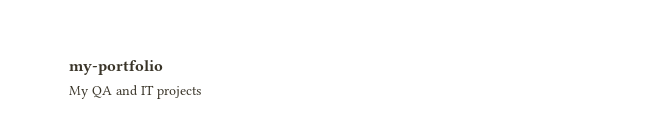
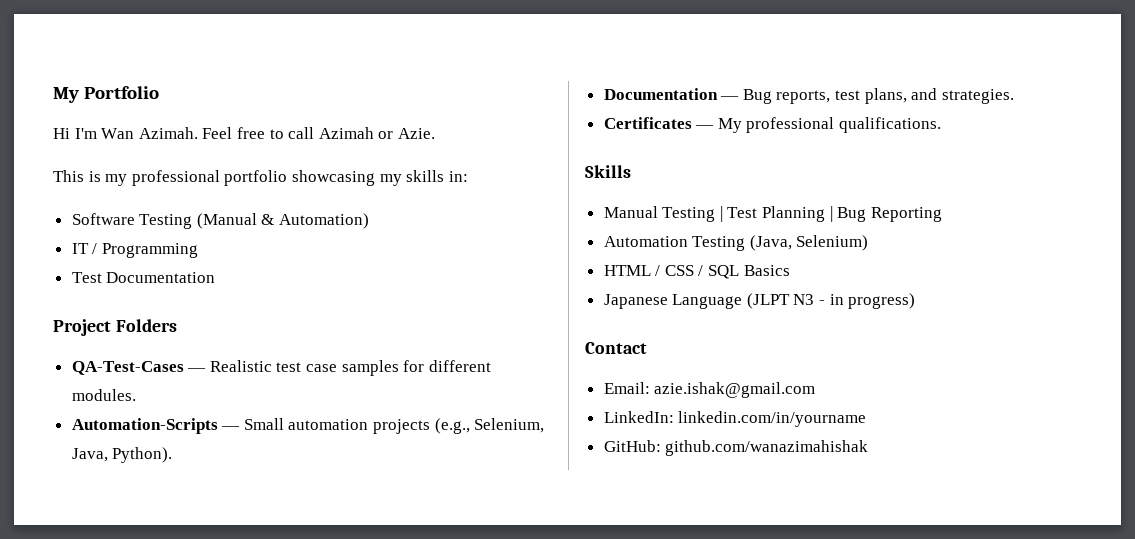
[69,60,163,75] [69,85,201,99] my-portfolio // My QA and IT projects -> [53,86,160,103] [53,127,435,139] [53,170,468,186] [71,213,370,229] [71,243,198,258] [71,272,216,283] [53,319,177,336] [71,360,491,376] [71,389,136,401] [71,418,545,434] [71,447,173,463] [603,88,1014,104] [603,117,942,133] [585,165,631,178] [603,206,942,222] [603,235,869,251] [603,265,790,279] [603,293,916,309] [585,342,647,354] [603,382,816,398] [603,411,867,427] [603,440,869,456] My Portfolio // Hi I'm Wan Azimah. Feel free to call Azimah or Azie. // This is my professional portfolio showcasing my skills in: // Software Testing (Manual & Automation) // IT / Programming // Test Documentation // Project Folders // QA-Test-Cases — Realistic test case samples for different modules. // Automation-Scripts — Small automation projects (e.g., Selenium, Java, Python). // Documentation — Bug reports, test plans, and strategies. // Certificates — My professional qualifications. // Skills // Manual Testing | Test Planning | Bug Reporting // Automation Testing (Java, Selenium) // HTML / CSS / SQL Basics // Japanese Language (JLPT N3 - in progress) // Contact // Email: azie.ishak@gmail.com // LinkedIn: linkedin.com/in/yourname // GitHub: github.com/wanazimahishak

